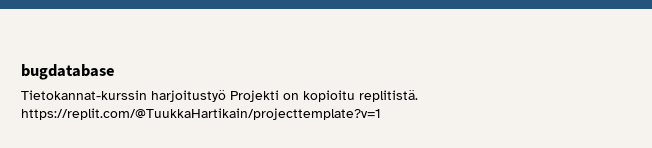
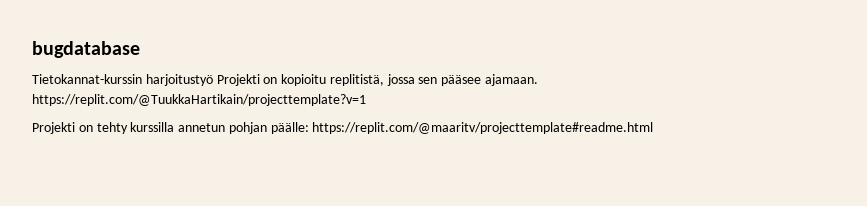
[359,90,418,102] [21,108,381,120] replitistä. https://replit.com/@TuukkaHartikain/projecttemplate?v=1 -> [329,74,539,86] [32,94,366,106] [32,122,654,134] replitistä, jossa sen pääsee ajamaan. https://replit.com/@TuukkaHartikain/projecttemplate?v=1 // Projekti on tehty kurssilla annetun pohjan päälle: https://replit.com/@maaritv/projecttemplate#readme.html

